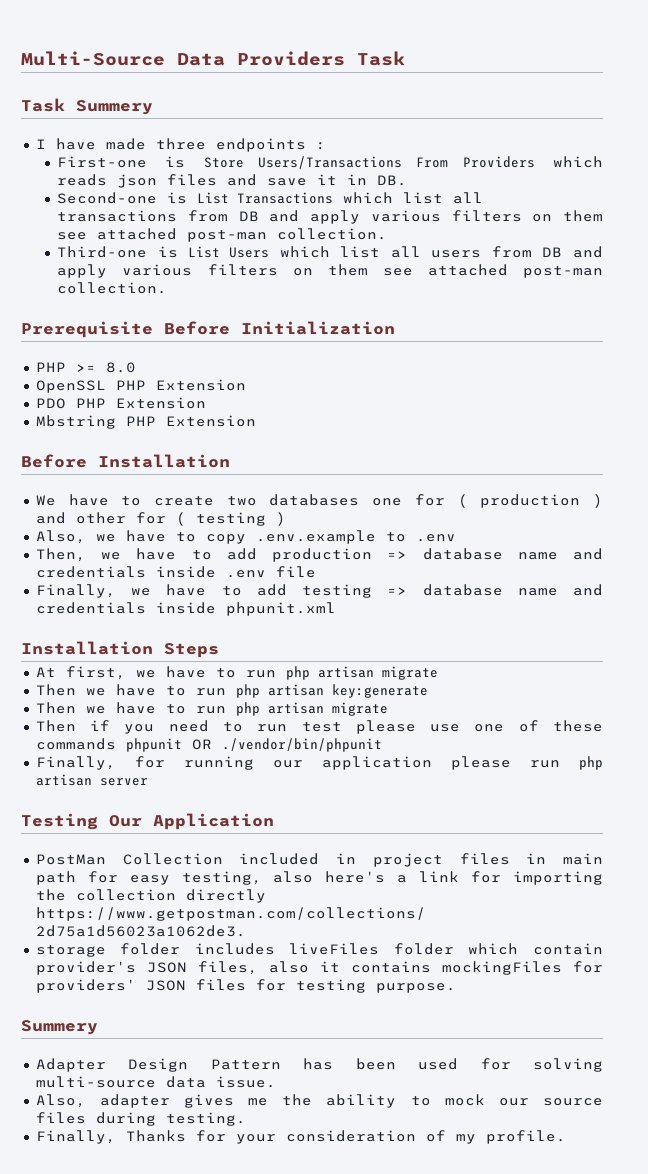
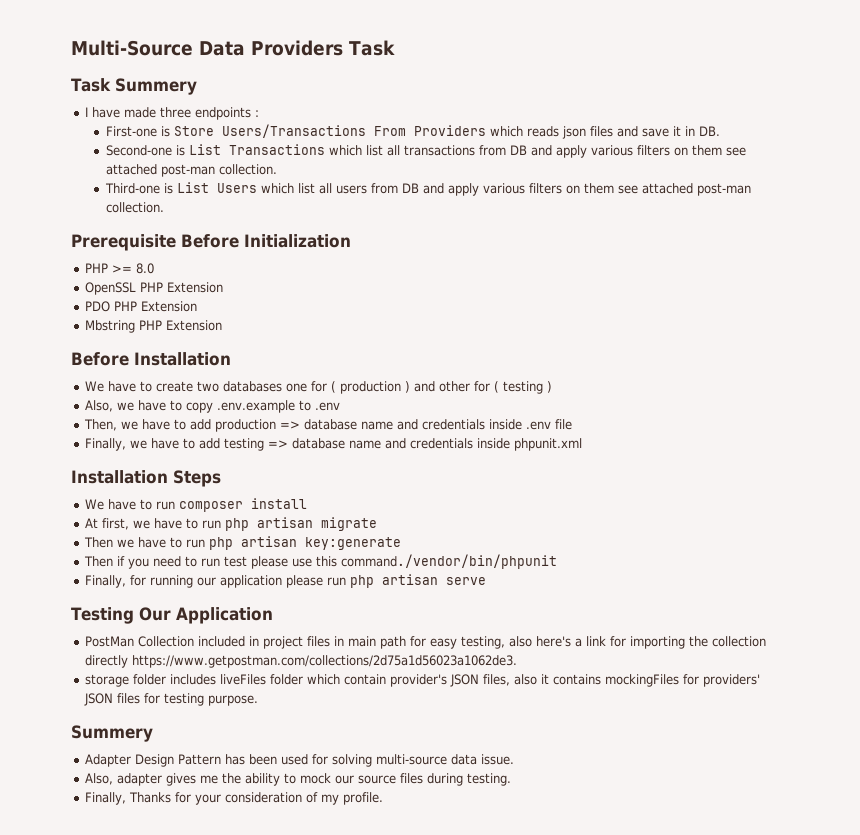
(219, 650) none -> [85,498,308,512] // We have to run composer install
[35,702,388,716] // Then we have to run php artisan migrate -> (402, 543) none
[474,720,603,732] [35,738,382,752] one of these commands phpunit OR ./vendor/bin/phpunit -> [316,554,558,569] this command./vendor/bin/phpunit
[99,778,148,786] server -> [446,577,487,585] serve

